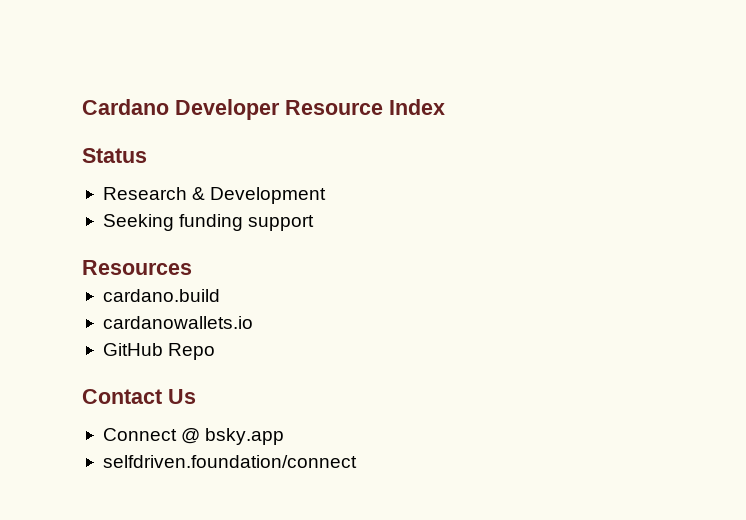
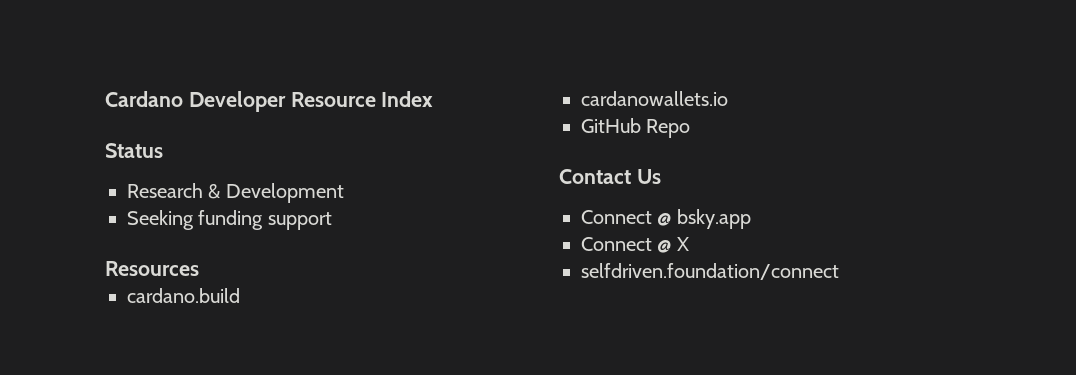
(285, 436) none -> [581,237,689,253] // Connect @ X

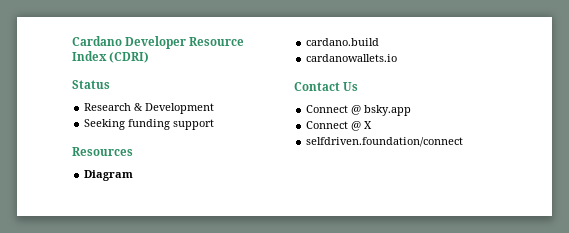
(434, 99) none -> [109,52,150,63] (CDRI)
(199, 268) none -> [84,170,134,181] // Diagram
[581,118,691,138] // GitHub Repo -> (398, 58) none

